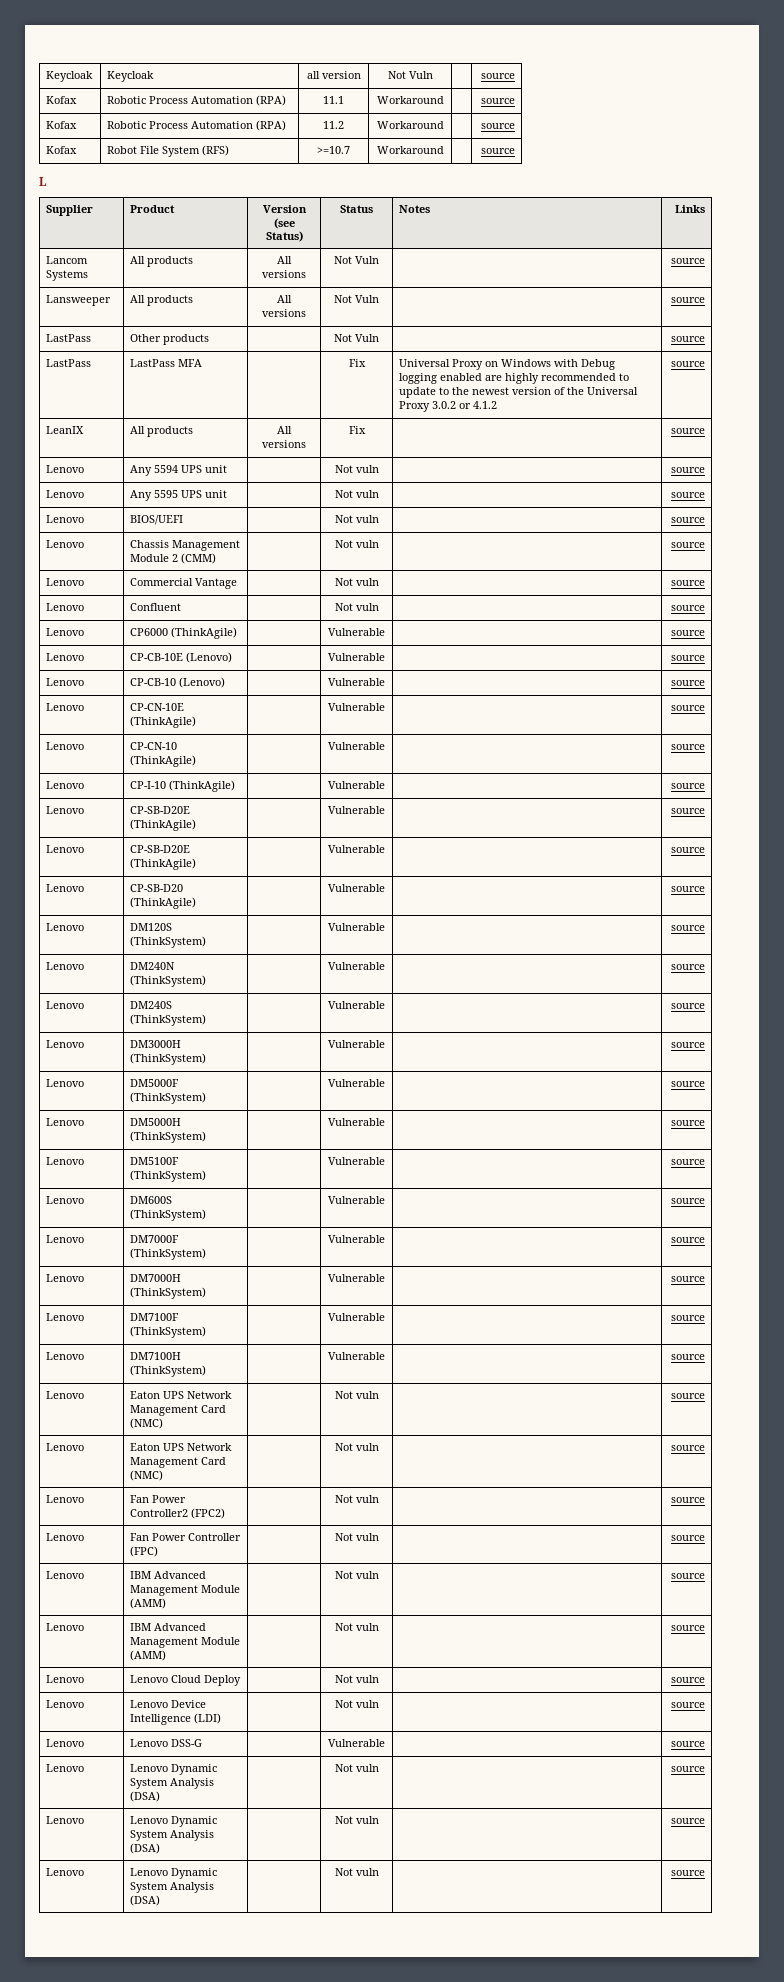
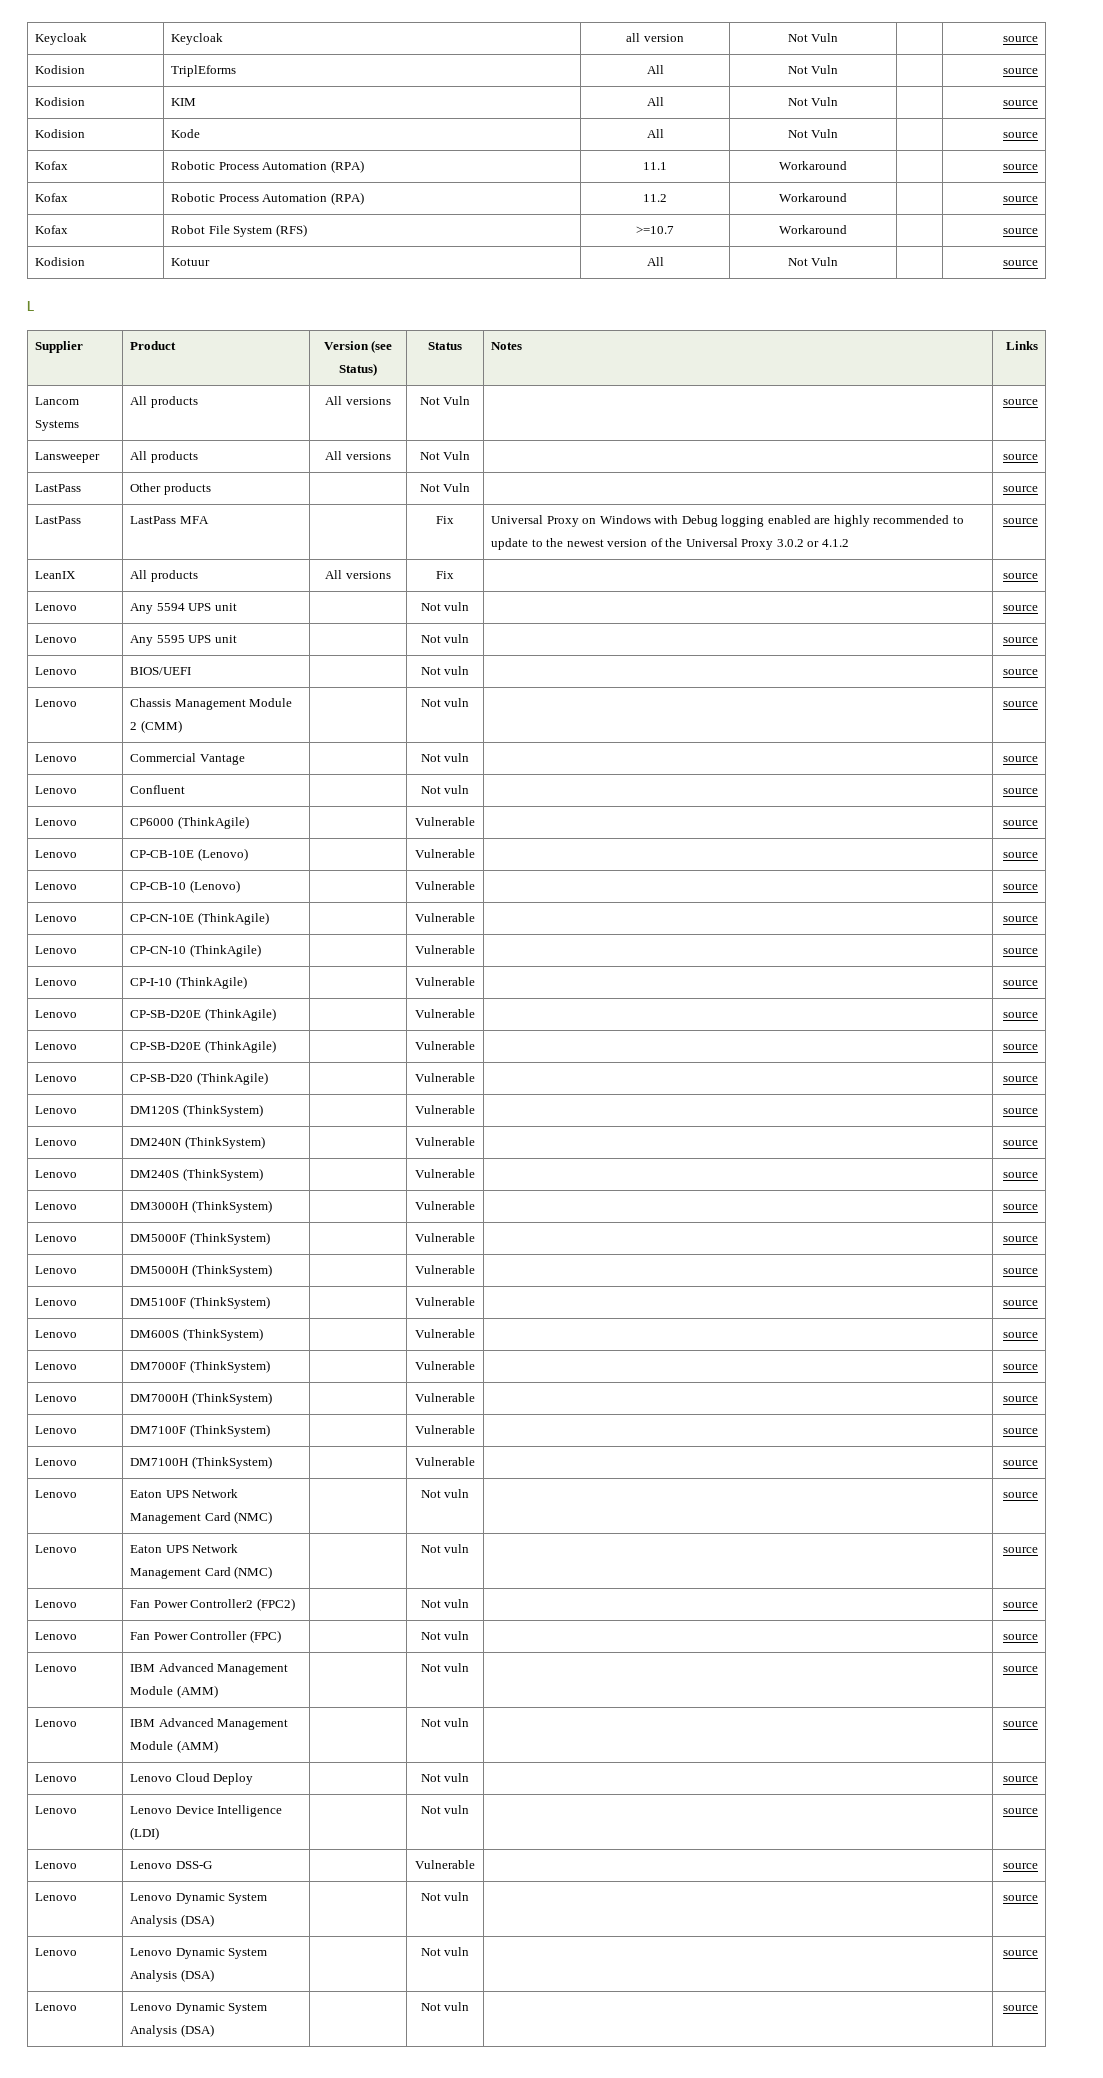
(515, 76) none -> [35,65,86,74] [171,65,237,77] [646,65,664,74] [787,65,839,74] [1002,68,1038,74] [35,97,86,106] [171,98,197,106] [646,97,664,106] [787,97,839,106] [1002,100,1038,106] [35,129,86,138] [171,129,201,138] [646,129,664,138] [787,129,839,138] [1002,132,1038,138] // Kodision | TriplEforms | All | Not Vuln | | source // Kodision | KIM | All | Not Vuln | | source // Kodision | Kode | All | Not Vuln | | source
(515, 151) none -> [35,257,86,266] [171,258,211,266] [646,257,664,266] [787,257,839,266] [1002,260,1038,266] // Kodision | Kotuur | All | Not Vuln | | source

